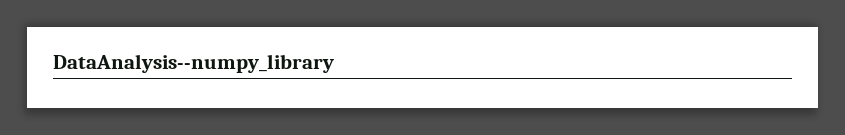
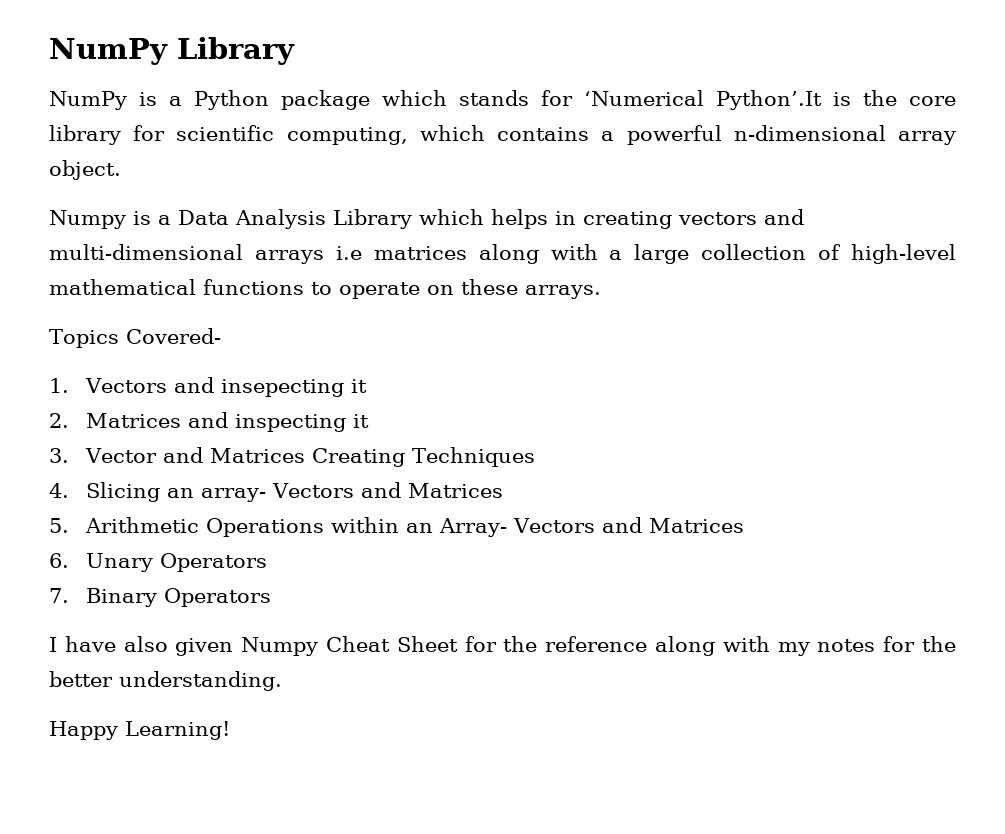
[53,54,334,73] DataAnalysis--numpy_library -> [49,37,295,65] [49,90,956,110] [49,125,956,145] [49,160,121,180] [49,209,804,229] [49,244,956,264] [49,279,601,299] [49,328,221,348] [49,377,367,397] [49,412,369,432] [49,447,535,467] [49,482,503,502] [49,517,744,537] [49,553,267,572] [49,588,271,607] [49,636,956,656] [49,671,282,691] [49,721,230,740] NumPy Library // NumPy is a Python package which stands for ‘Numerical Python’.It is the core library for scientific computing, which contains a powerful n-dimensional array object. // Numpy is a Data Analysis Library which helps in creating vectors and multi-dimensional arrays i.e matrices along with a large collection of high-level mathematical functions to operate on these arrays. // Topics Covered- // 1. Vectors and insepecting it // 2. Matrices and inspecting it // 3. Vector and Matrices Creating Techniques // 4. Slicing an array- Vectors and Matrices // 5. Arithmetic Operations within an Array- Vectors and Matrices // 6. Unary Operators // 7. Binary Operators // I have also given Numpy Cheat Sheet for the reference along with my notes for the better understanding. // Happy Learning!

